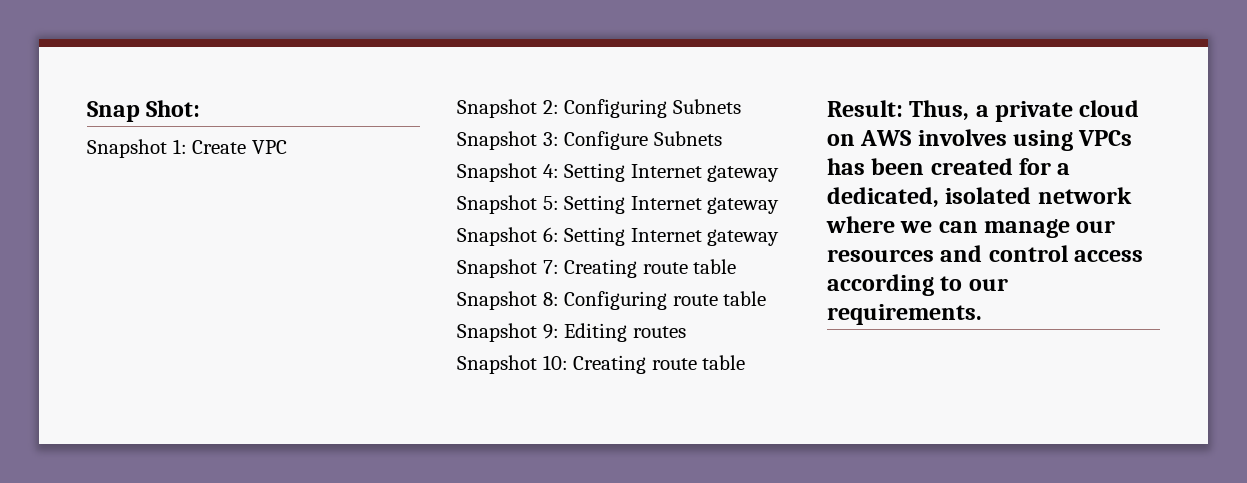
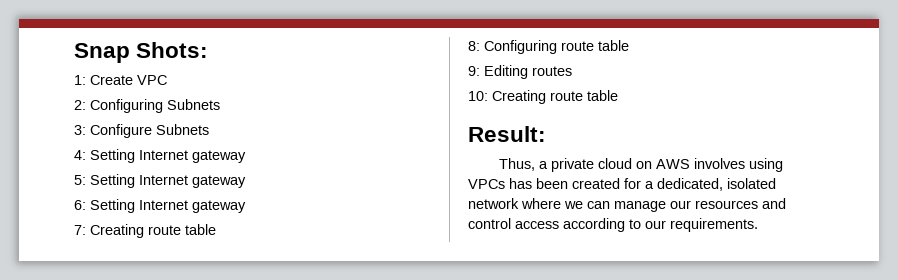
[146,100,201,117] [87,139,167,158] Shot: // Snapshot -> [136,42,209,58] Shots: //
[457,99,537,118] Snapshot -> (167, 80) none
[457,131,537,150] Snapshot -> (220, 104) none
[457,163,537,182] Snapshot -> (209, 129) none
[457,195,537,214] Snapshot -> (246, 156) none
[457,227,537,246] Snapshot -> (246, 181) none
[457,259,537,278] Snapshot -> (246, 206) none
[457,291,537,310] Snapshot -> (216, 229) none
[457,323,537,342] Snapshot -> (629, 45) none
[457,355,537,374] Snapshot -> (572, 71) none
(903, 108) none -> (546, 134) //

